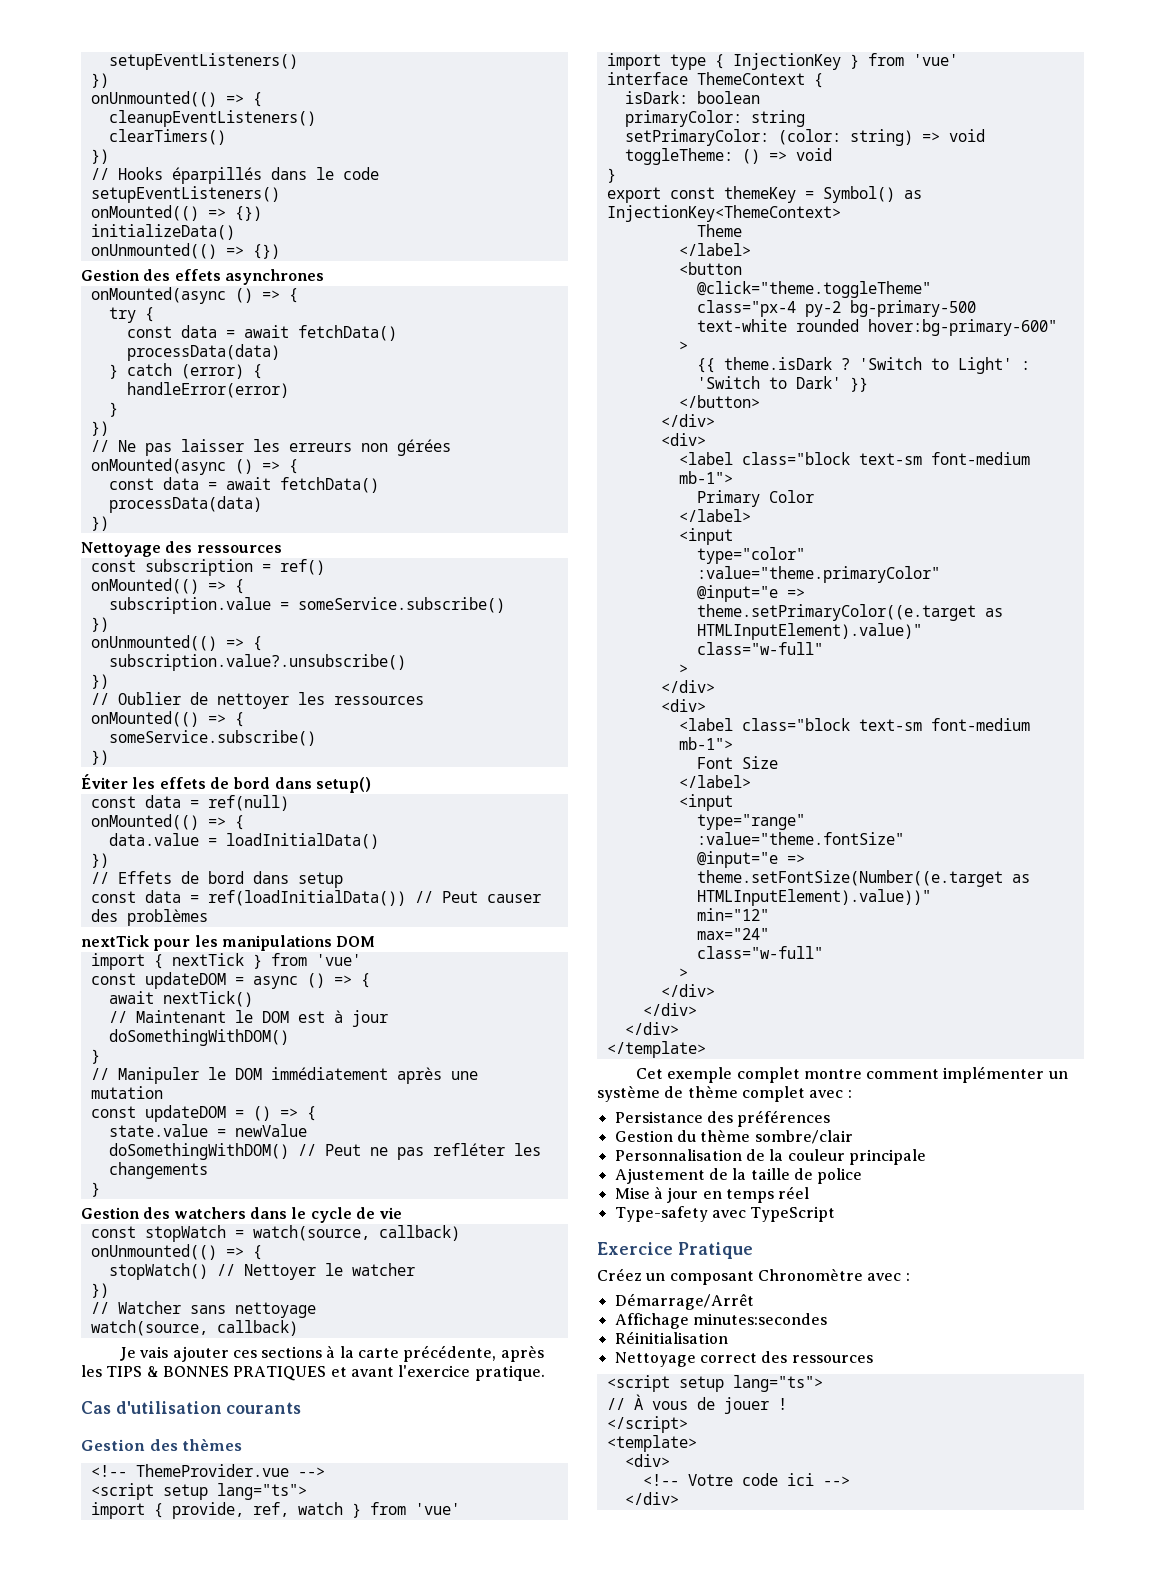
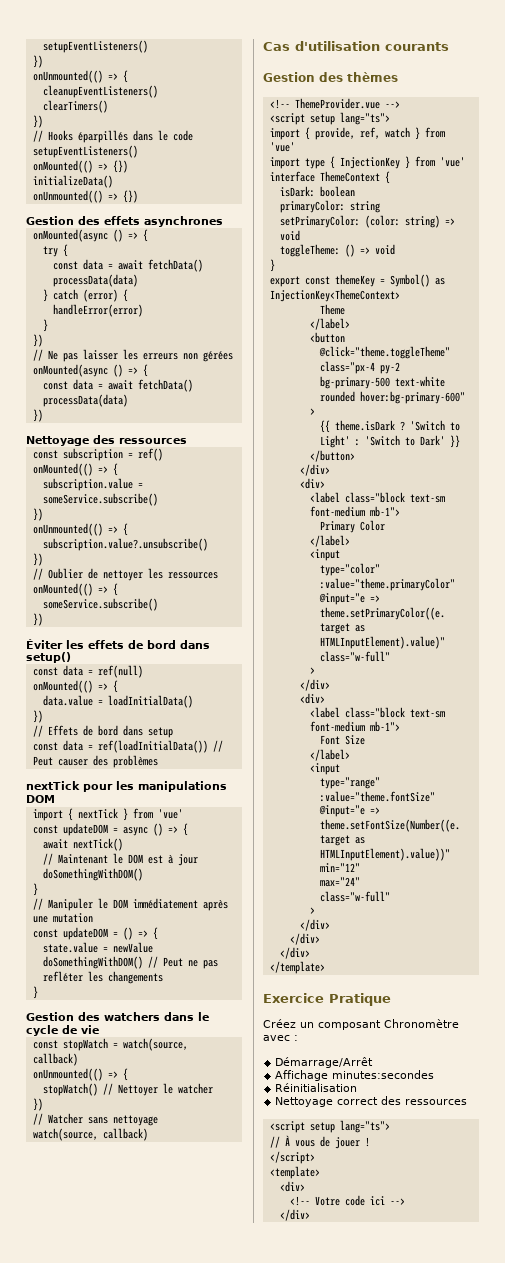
[119,1345,544,1362] [81,1365,545,1381] // Je vais ajouter ces sections à la carte précédente, après les TIPS & BONNES PRATIQUES et avant l'exercice pratique. -> (148, 1134) none
[635,1066,1068,1083] [597,1086,852,1102] [614,1110,831,1127] [614,1130,853,1144] [614,1149,926,1165] [614,1168,863,1184] [614,1186,810,1203] [614,1206,836,1222] // Cet exemple complet montre comment implémenter un système de thème complet avec : // Persistance des préférences // Gestion du thème sombre/clair // Personnalisation de la couleur principale // Ajustement de la taille de police // Mise à jour en temps réel // Type-safety avec TypeScript -> (325, 967) none

